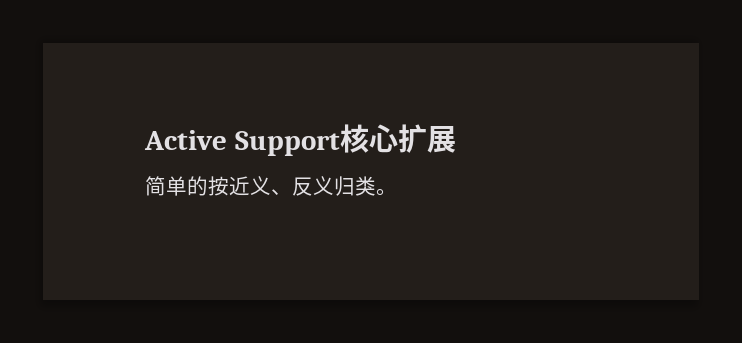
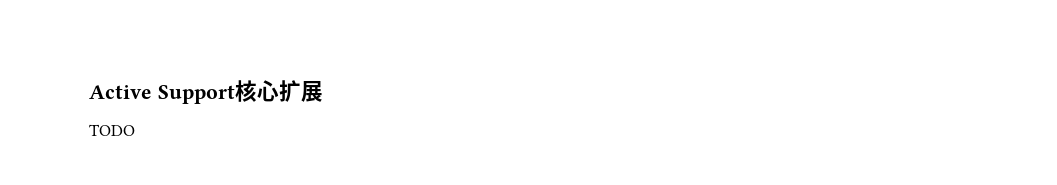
[145,176,397,196] 简单的按近义、反义归类。 -> [89,124,135,136] TODO

